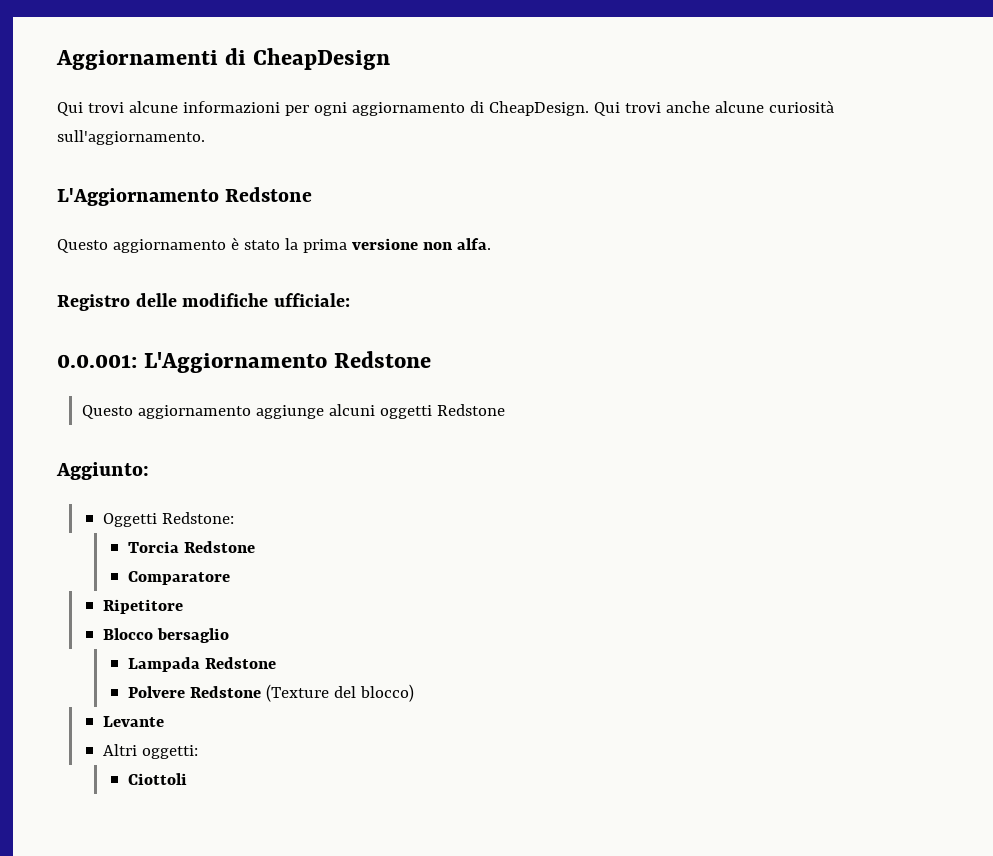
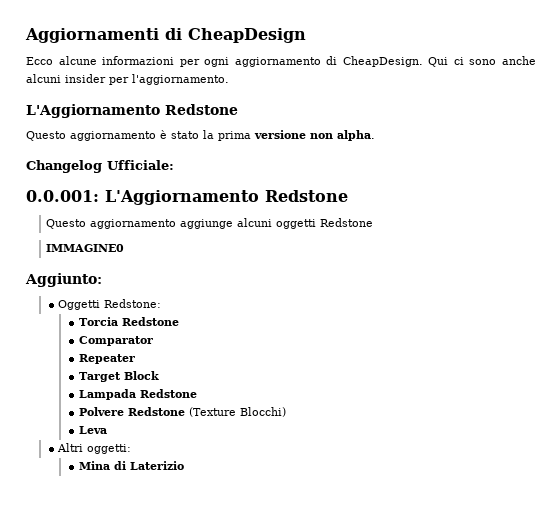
[57,102,124,116] Qui trovi -> [26,57,53,65] Ecco
[624,100,834,113] [57,130,205,145] trovi anche alcune curiosità sull'aggiornamento. -> [453,56,536,65] [26,74,229,85] ci sono anche alcuni insider per l'aggiornamento.
[456,238,491,250] [57,293,350,311] alfa. // Registro delle modifiche ufficiale: -> [337,130,375,141] [26,160,174,173] alpha. // Changelog Ufficiale:
(506, 410) none -> [46,244,125,252] // IMMAGINE0
[127,571,230,585] [102,599,183,614] [102,628,229,643] Comparatore // Ripetitore // Blocco bersaglio -> [78,336,153,346] [78,354,135,364] [78,371,159,382] Comparator // Repeater // Target Block
[333,684,414,702] [102,716,164,727] del blocco) // Levante -> [239,407,286,417] [78,426,107,434] Blocchi) // Leva
[127,773,187,785] Ciottoli -> [78,461,184,470] Mina di Laterizio

